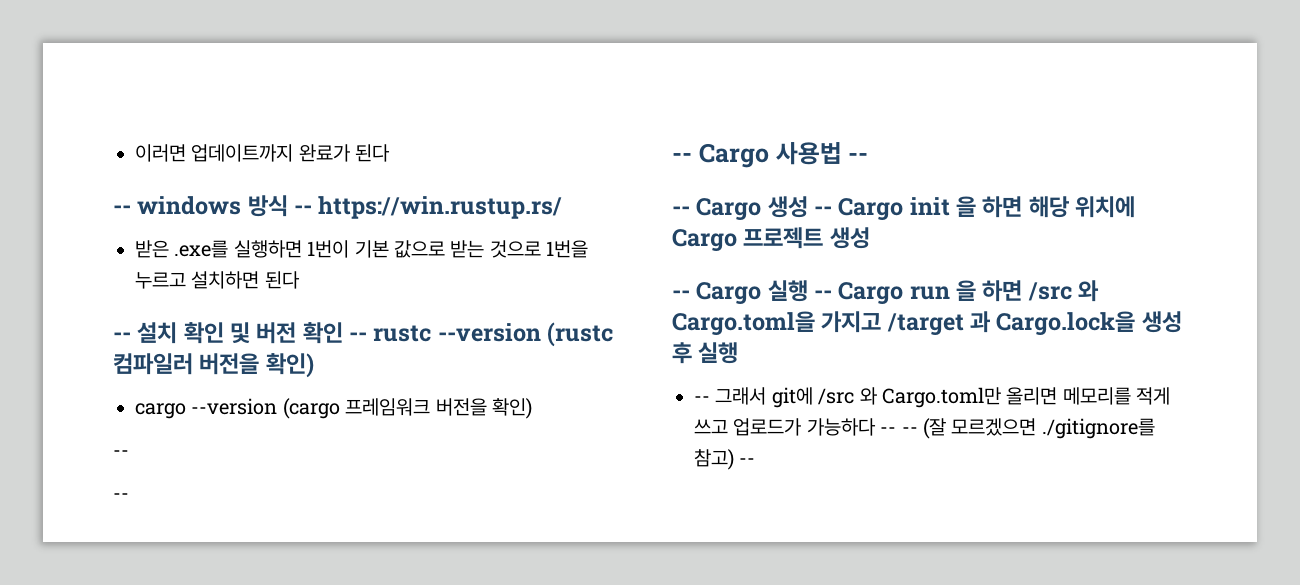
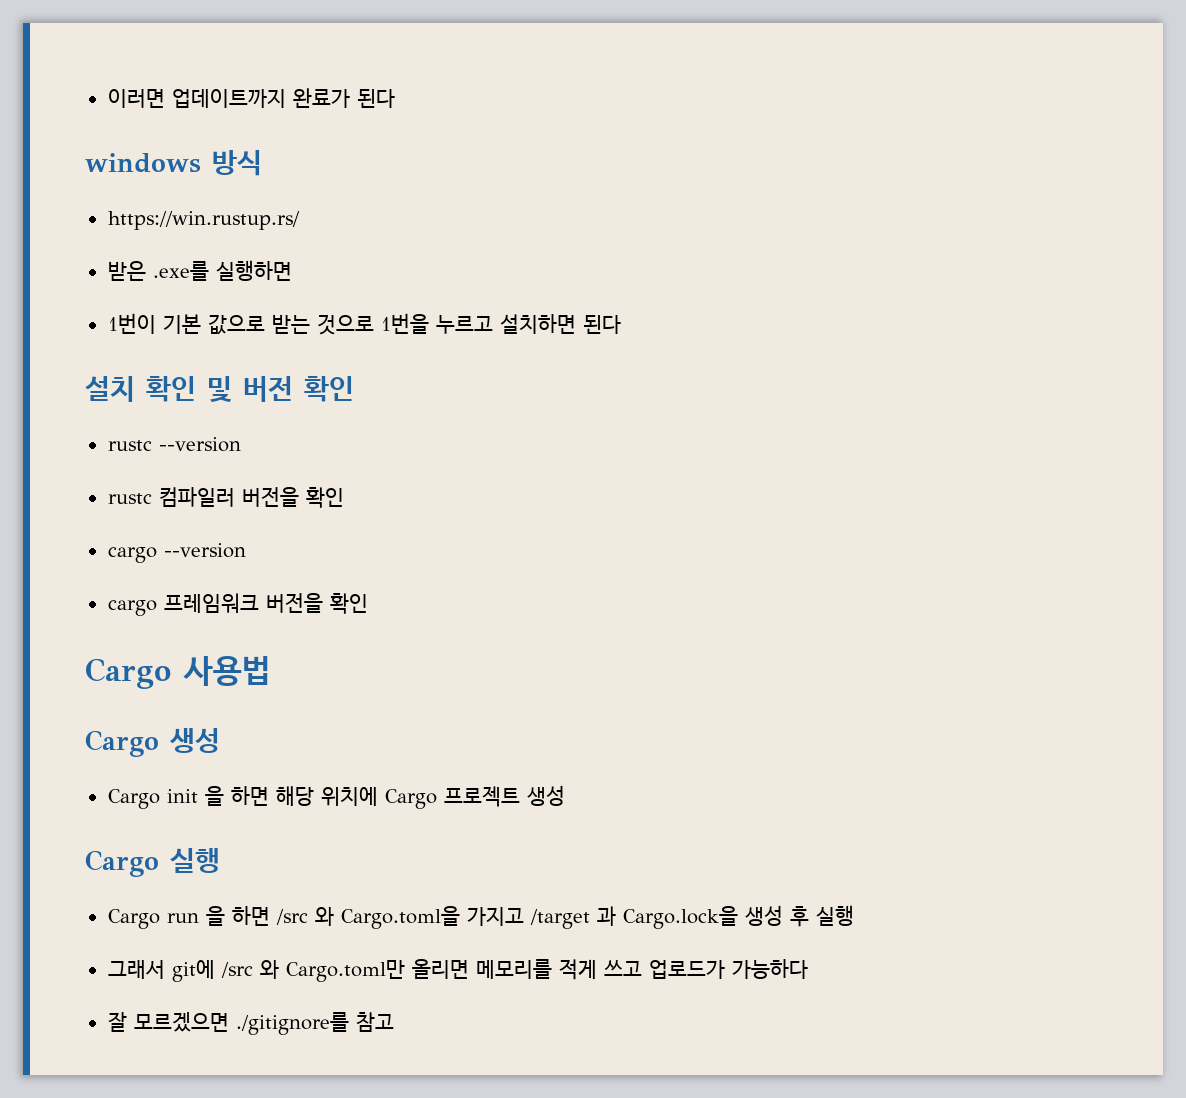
[113,205,131,214] -- -> (395, 98) none
[294,205,313,214] -- -> (262, 163) //
(302, 249) none -> (292, 270) //
[113,332,131,341] -- -> (621, 324) none
[349,332,368,341] -- -> (354, 389) //
[547,322,614,347] (rustc -> [107,493,152,504] // rustc
[265,353,314,378] 확인) -> [305,487,344,508] 확인
[282,398,340,419] (cargo -> [107,600,157,616] // cargo
[492,398,532,419] [113,450,129,457] [113,493,129,500] [672,153,692,162] 확인) // -- // -- // -- -> [329,593,368,614] 확인 //
[848,153,869,162] [672,206,690,215] -- // -- -> (271, 671) //
[814,206,833,215] -- -> (220, 740) //
[672,290,690,299] -- -> (565, 795) none
[814,290,833,299] -- -> (220, 860) //
[694,396,710,403] -- -> (854, 915) none
[880,418,1155,439] [694,449,756,470] -- -- (잘 모르겠으면 ./gitignore를 참고) -- -> [107,1012,394,1035] // 잘 모르겠으면 ./gitignore를 참고

